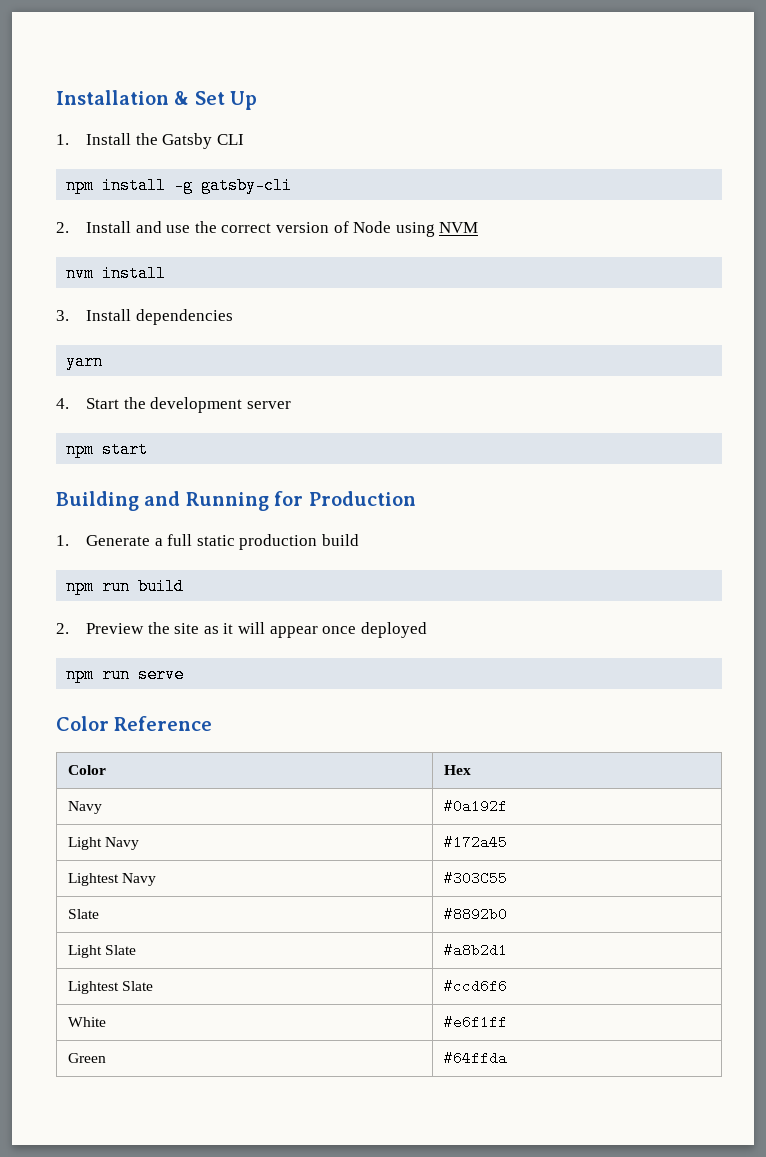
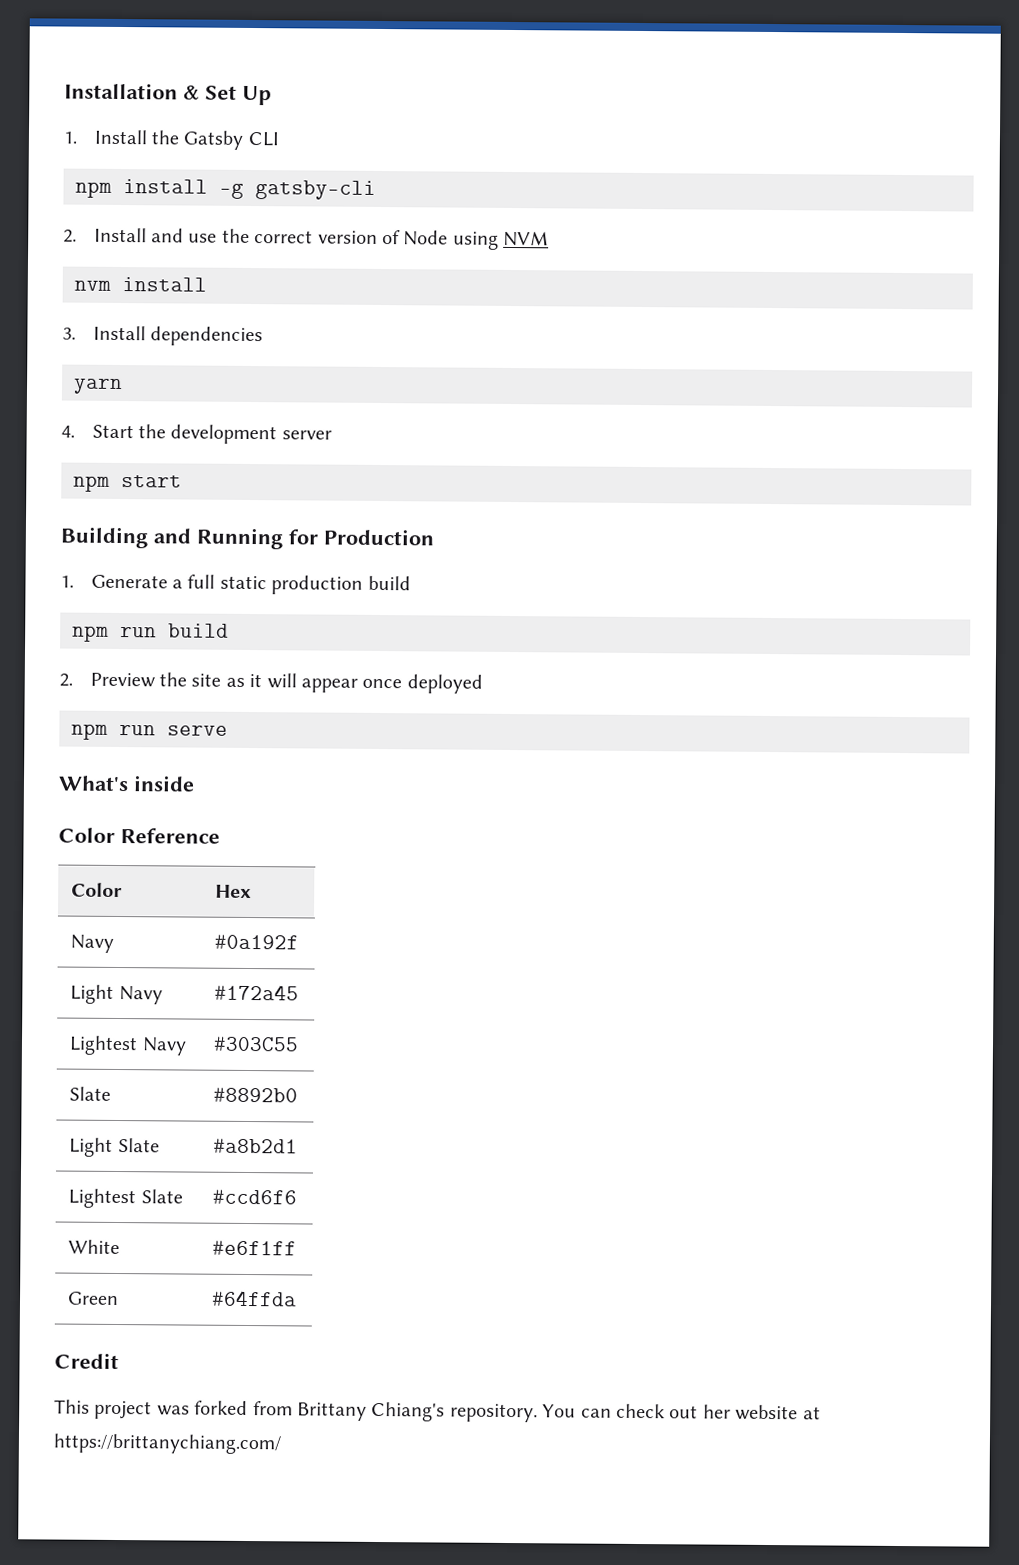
(185, 674) none -> [58,775,195,792] // What's inside
(507, 1058) none -> [54,1352,119,1370] [54,1399,821,1423] [53,1433,281,1455] // Credit // This project was forked from Brittany Chiang's repository. You can check out her website at https://brittanychiang.com/

